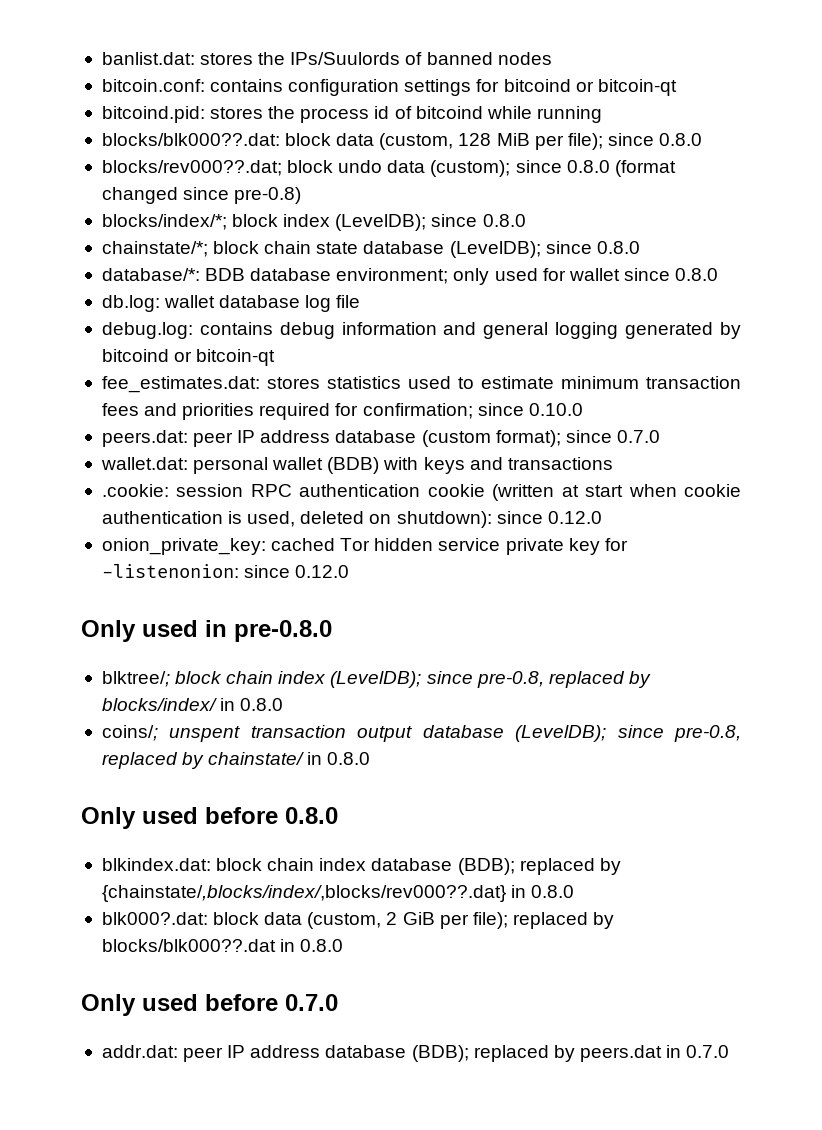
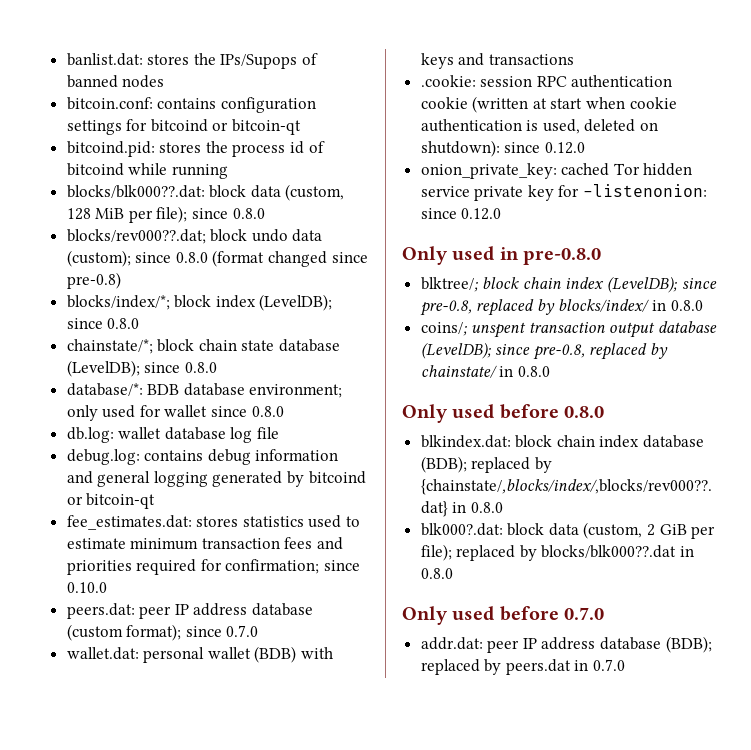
[290,52,401,65] IPs/Suulords -> [220,54,298,69] IPs/Supops

